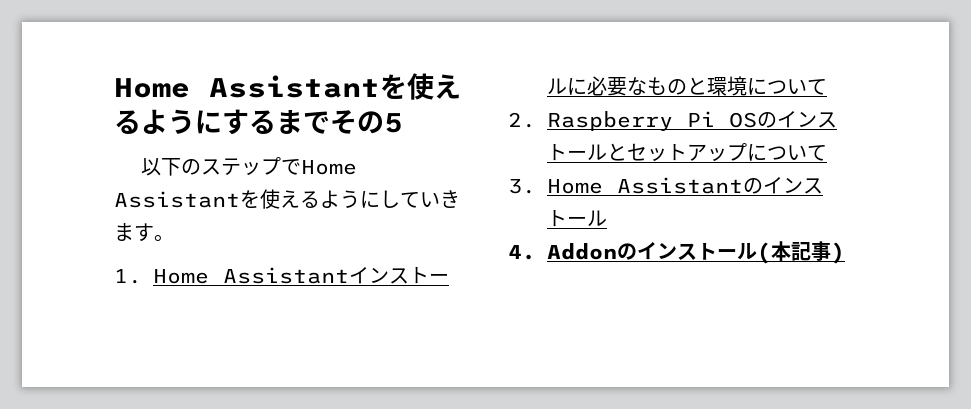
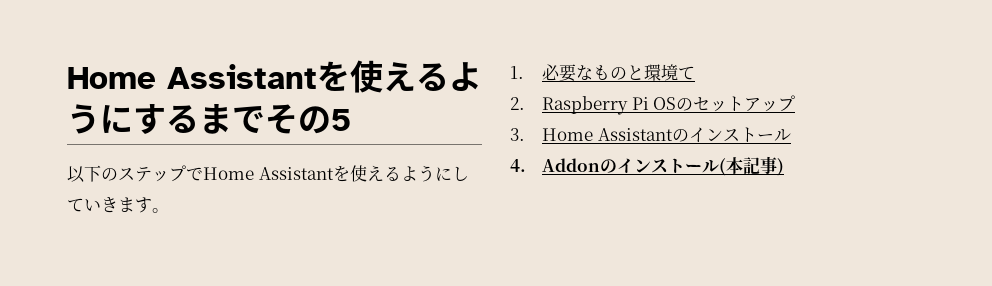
[153,267,450,284] [547,78,588,95] Home Assistantインストールに -> (524, 72) none
[747,78,808,95] につい -> (679, 72) none
[777,111,838,128] [547,143,628,161] インストールと -> (694, 104) none
[747,144,828,161] について -> (796, 103) none

